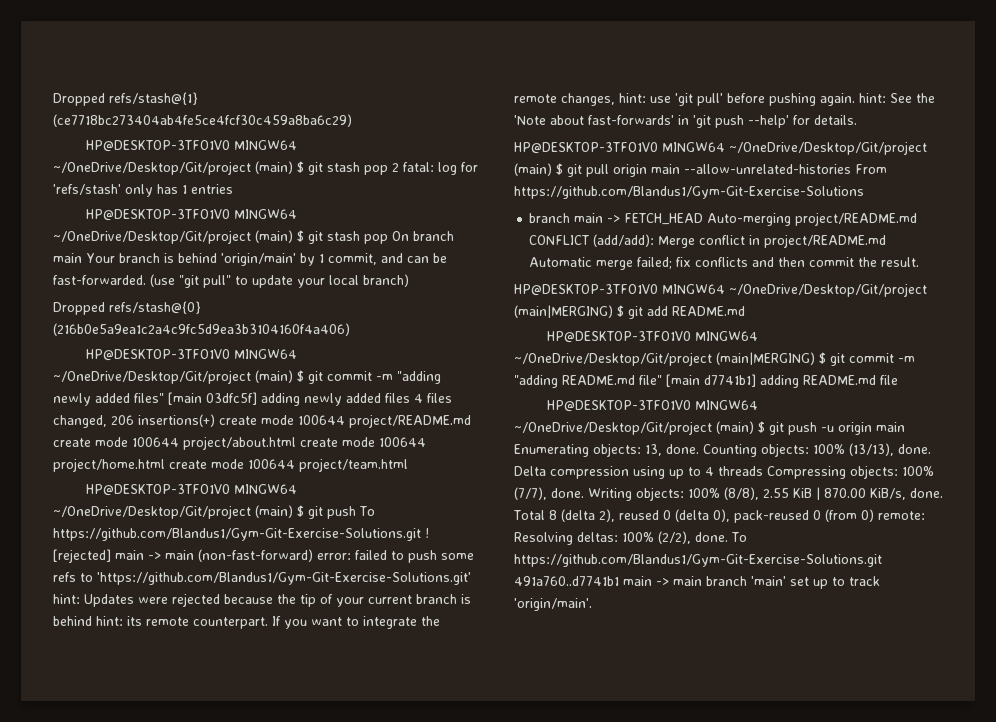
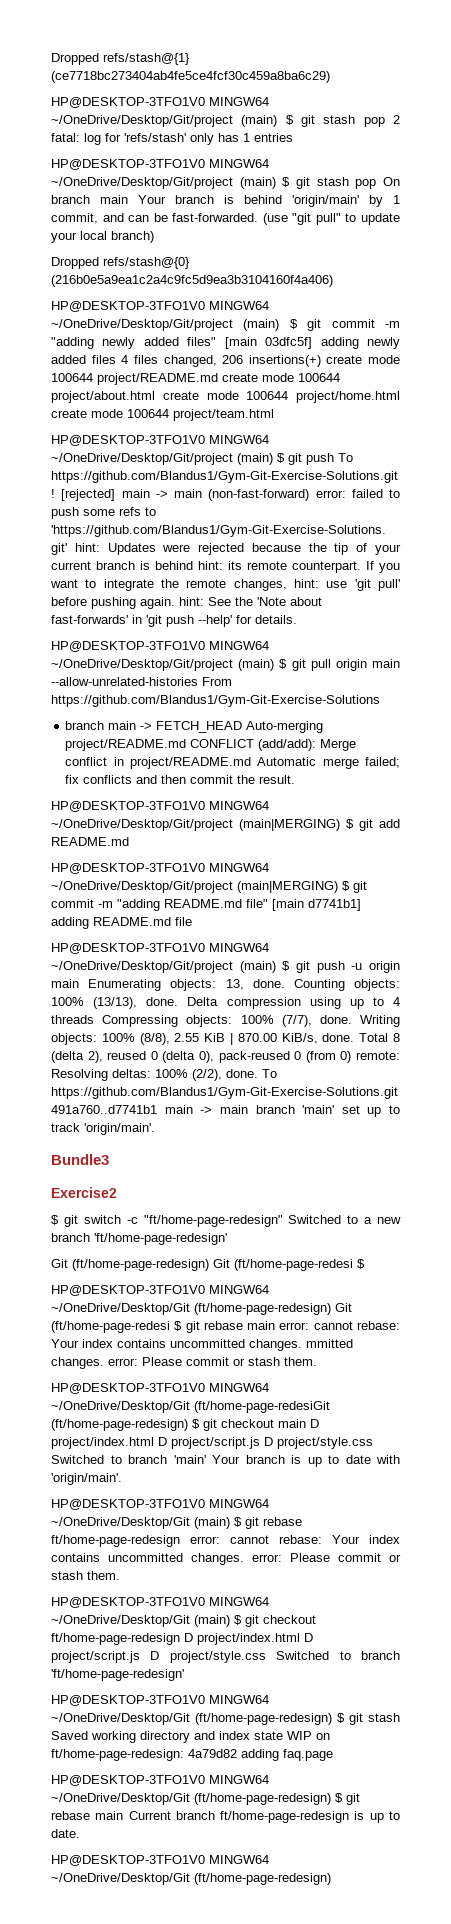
(592, 604) none -> [51,1154,109,1165] [51,1187,117,1198] [51,1215,401,1227] [51,1233,227,1245] [51,1259,365,1271] [51,1285,269,1296] [51,1303,352,1315] [51,1321,400,1333] [51,1339,353,1351] [51,1357,317,1369] [51,1383,269,1394] [51,1401,330,1413] [51,1419,319,1431] [51,1437,373,1449] [51,1455,400,1467] [51,1473,122,1485] [51,1499,269,1510] [51,1517,302,1529] [51,1535,400,1547] [51,1553,401,1565] [51,1571,120,1580] [51,1597,269,1608] [51,1615,316,1627] [51,1633,313,1645] [51,1651,400,1663] [51,1669,184,1681] [51,1695,269,1706] [51,1713,400,1725] [51,1731,330,1743] [51,1749,333,1761] [51,1775,269,1786] [51,1793,360,1805] [51,1811,400,1823] [51,1829,80,1838] [51,1855,269,1866] [51,1873,331,1885] // Bundle3 // Exercise2 // $ git switch -c "ft/home-page-redesign" Switched to a new branch 'ft/home-page-redesign' // Git (ft/home-page-redesign) Git (ft/home-page-redesi $ // HP@DESKTOP-3TFO1V0 MINGW64 ~/OneDrive/Desktop/Git (ft/home-page-redesign) Git (ft/home-page-redesi $ git rebase main error: cannot rebase: Your index contains uncommitted changes. mmitted changes. error: Please commit or stash them. // HP@DESKTOP-3TFO1V0 MINGW64 ~/OneDrive/Desktop/Git (ft/home-page-redesiGit (ft/home-page-redesign) $ git checkout main D project/index.html D project/script.js D project/style.css Switched to branch 'main' Your branch is up to date with 'origin/main'. // HP@DESKTOP-3TFO1V0 MINGW64 ~/OneDrive/Desktop/Git (main) $ git rebase ft/home-page-redesign error: cannot rebase: Your index contains uncommitted changes. error: Please commit or stash them. // HP@DESKTOP-3TFO1V0 MINGW64 ~/OneDrive/Desktop/Git (main) $ git checkout ft/home-page-redesign D project/index.html D project/script.js D project/style.css Switched to branch 'ft/home-page-redesign' // HP@DESKTOP-3TFO1V0 MINGW64 ~/OneDrive/Desktop/Git (ft/home-page-redesign) $ git stash Saved working directory and index state WIP on ft/home-page-redesign: 4a79d82 adding faq.page // HP@DESKTOP-3TFO1V0 MINGW64 ~/OneDrive/Desktop/Git (ft/home-page-redesign) $ git rebase main Current branch ft/home-page-redesign is up to date. // HP@DESKTOP-3TFO1V0 MINGW64 ~/OneDrive/Desktop/Git (ft/home-page-redesign)

